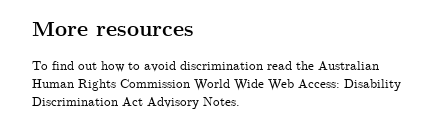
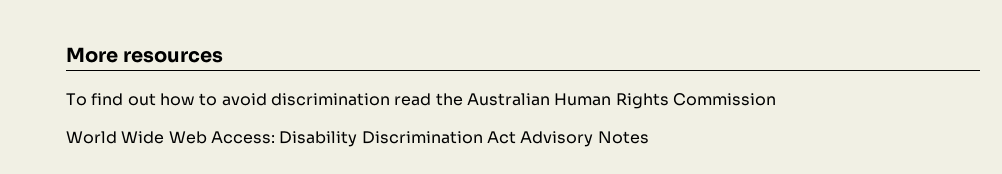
(190, 83) none -> (776, 99) //
[203,97,240,106] Notes. -> [597,131,649,144] Notes

